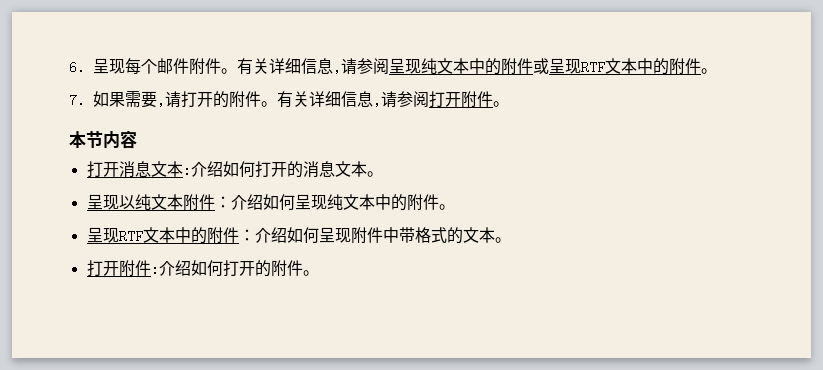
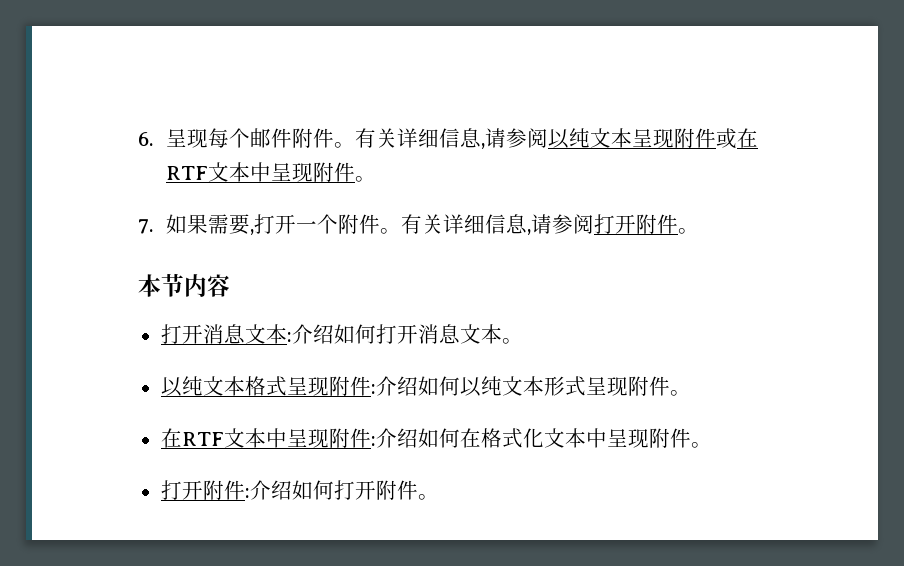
[389,58,669,75] 呈现纯文本中的附件或呈现RTF文本中的 -> [547,128,758,149] [165,162,313,182] 以纯文本呈现附件或在RTF文本中呈现
[165,91,229,108] 请打开的 -> [253,214,338,234] 打开一个
[286,161,303,178] 的 -> (418, 334) none
[86,194,455,211] [86,227,495,244] 呈现以纯文本附件：介绍如何呈现纯文本中的附件。 // 呈现RTF文本中的附件：介绍如何呈现附件中带格式的文本 -> [160,376,691,397] [160,428,691,448] 以纯文本格式呈现附件:介绍如何以纯文本形式呈现附件。 // 在RTF文本中呈现附件:介绍如何在格式化文本中呈现附件
[254,260,271,277] 的 -> (376, 490) none

